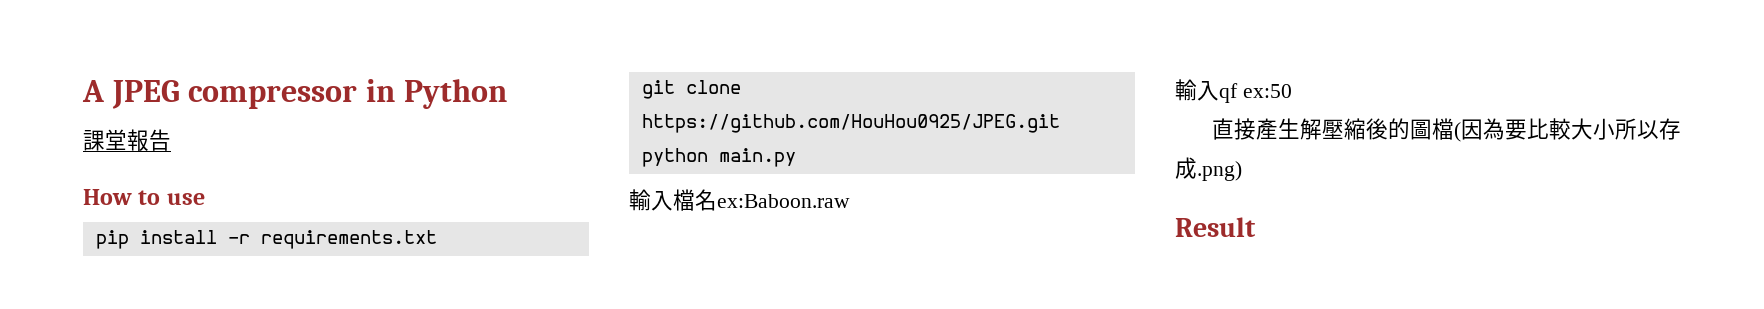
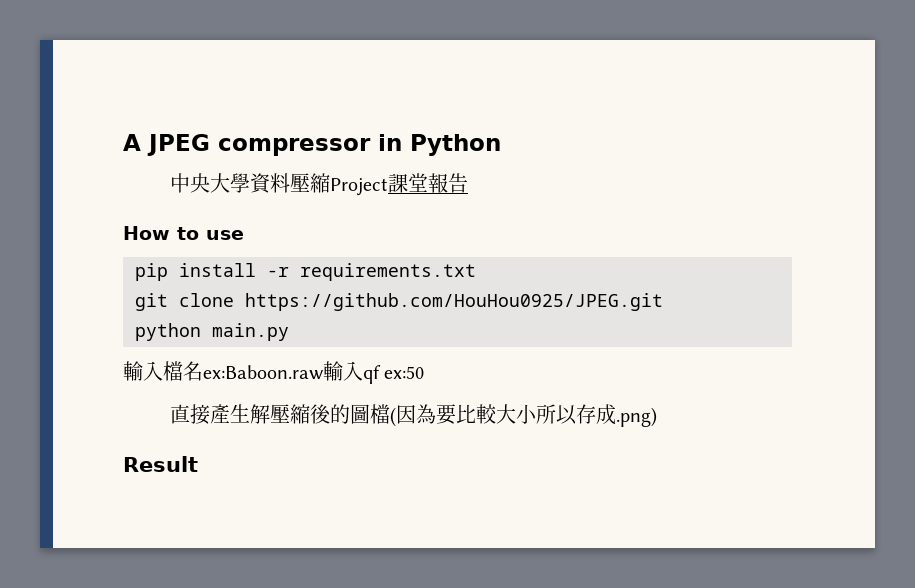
(507, 94) none -> [170,173,389,196] 中央大學資料壓縮Project
(850, 201) // -> (324, 372) none

